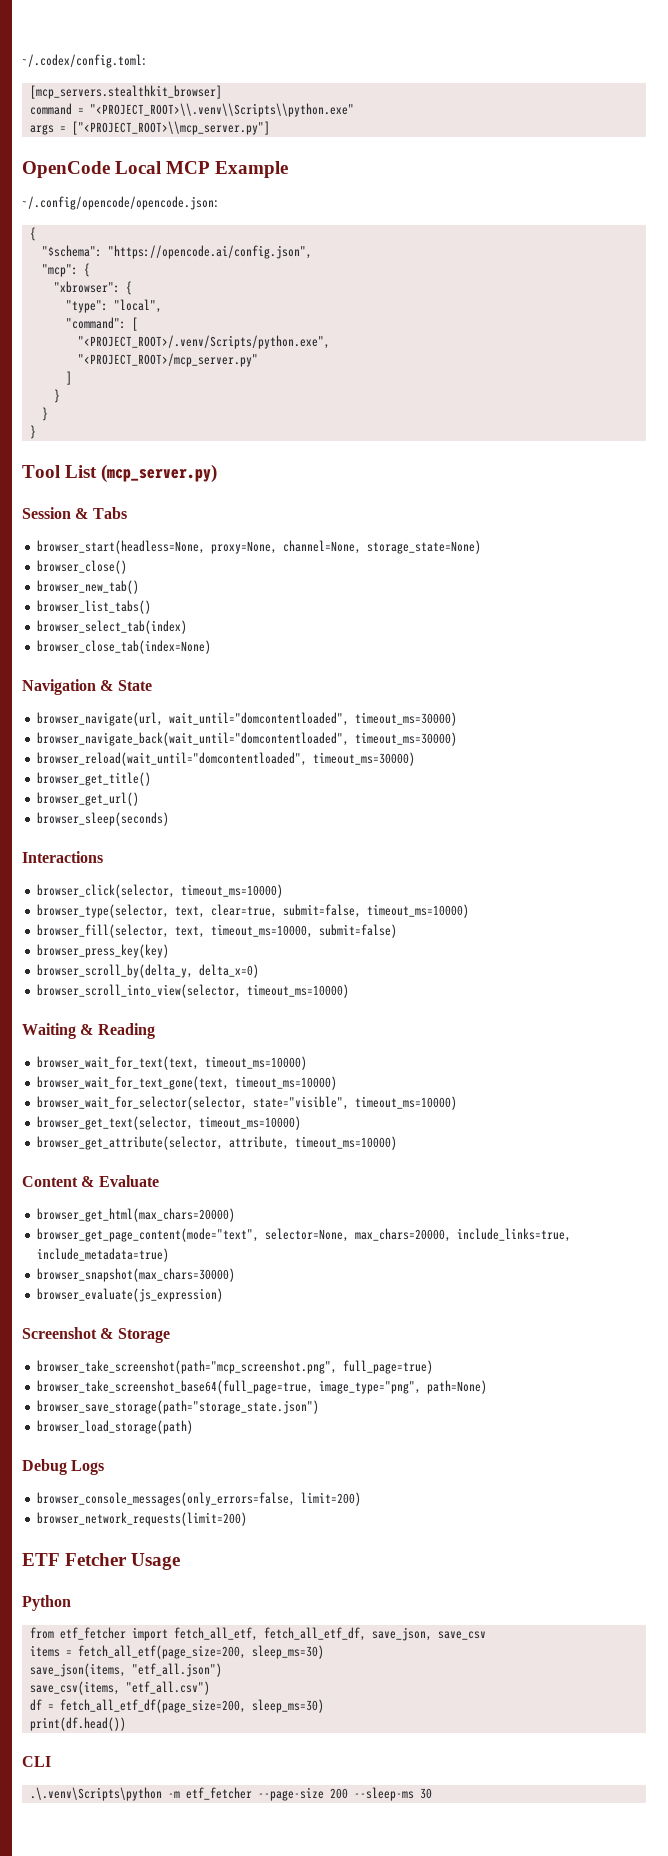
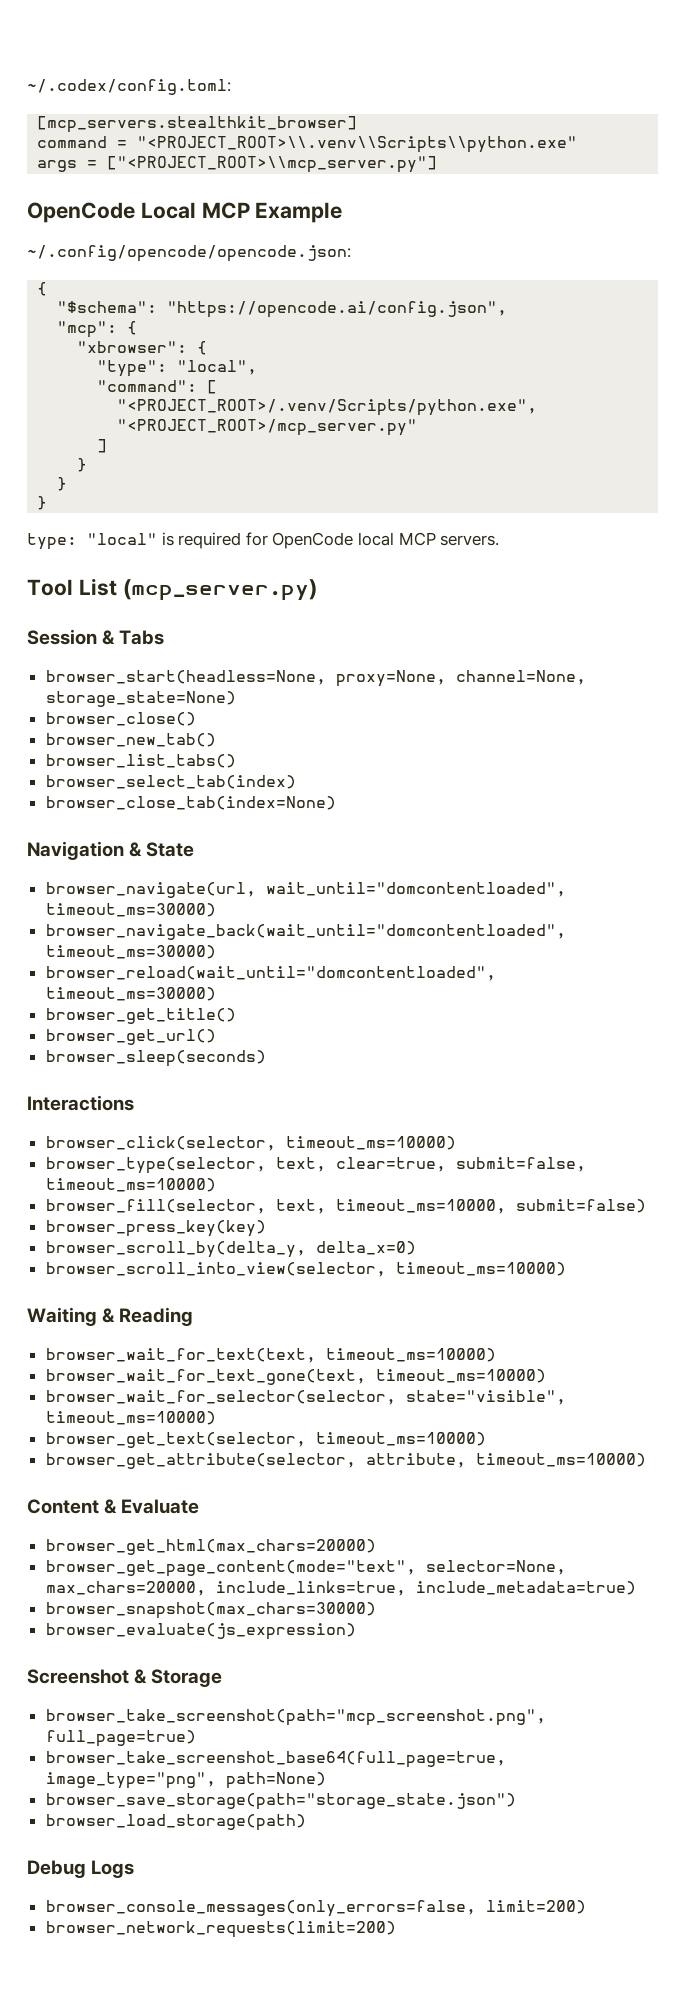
(37, 432) none -> [27,532,500,550] // type: "local" is required for OpenCode local MCP servers.
[22,1553,181,1570] [22,1595,71,1611] [30,1627,487,1641] [30,1645,325,1659] [30,1663,223,1677] [30,1681,211,1695] [30,1699,325,1713] [30,1717,127,1731] [22,1756,51,1767] [30,1787,433,1801] // ETF Fetcher Usage // Python // from etf_fetcher import fetch_all_etf, fetch_all_etf_df, save_json, save_csv // items = fetch_all_etf(page_size=200, sleep_ms=30) // save_json(items, "etf_all.json") // save_csv(items, "etf_all.csv") // df = fetch_all_etf_df(page_size=200, sleep_ms=30) // print(df.head()) // CLI // .\.venv\Scripts\python -m etf_fetcher --page-size 200 --sleep-ms 30 -> (396, 1929) none

